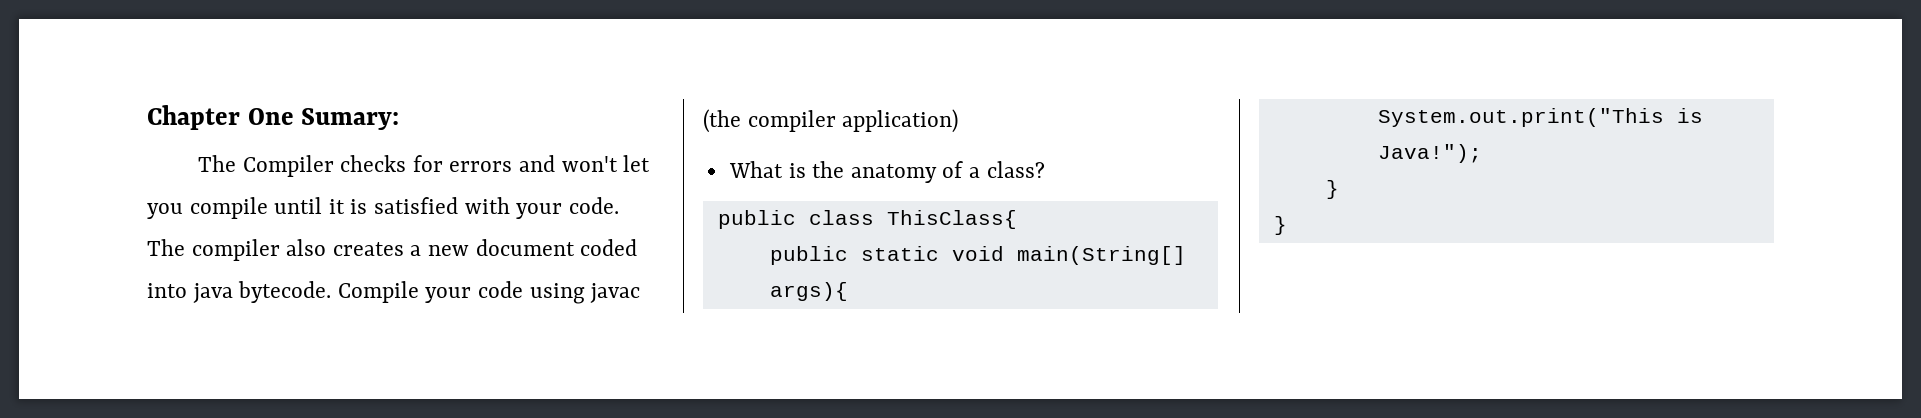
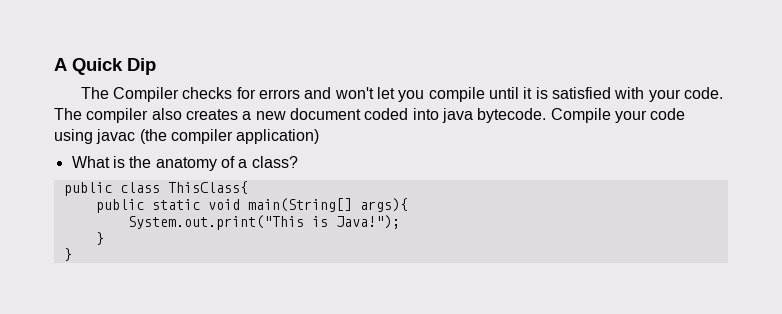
[147,105,400,130] Chapter One Sumary: -> [54,58,156,75] A Quick Dip

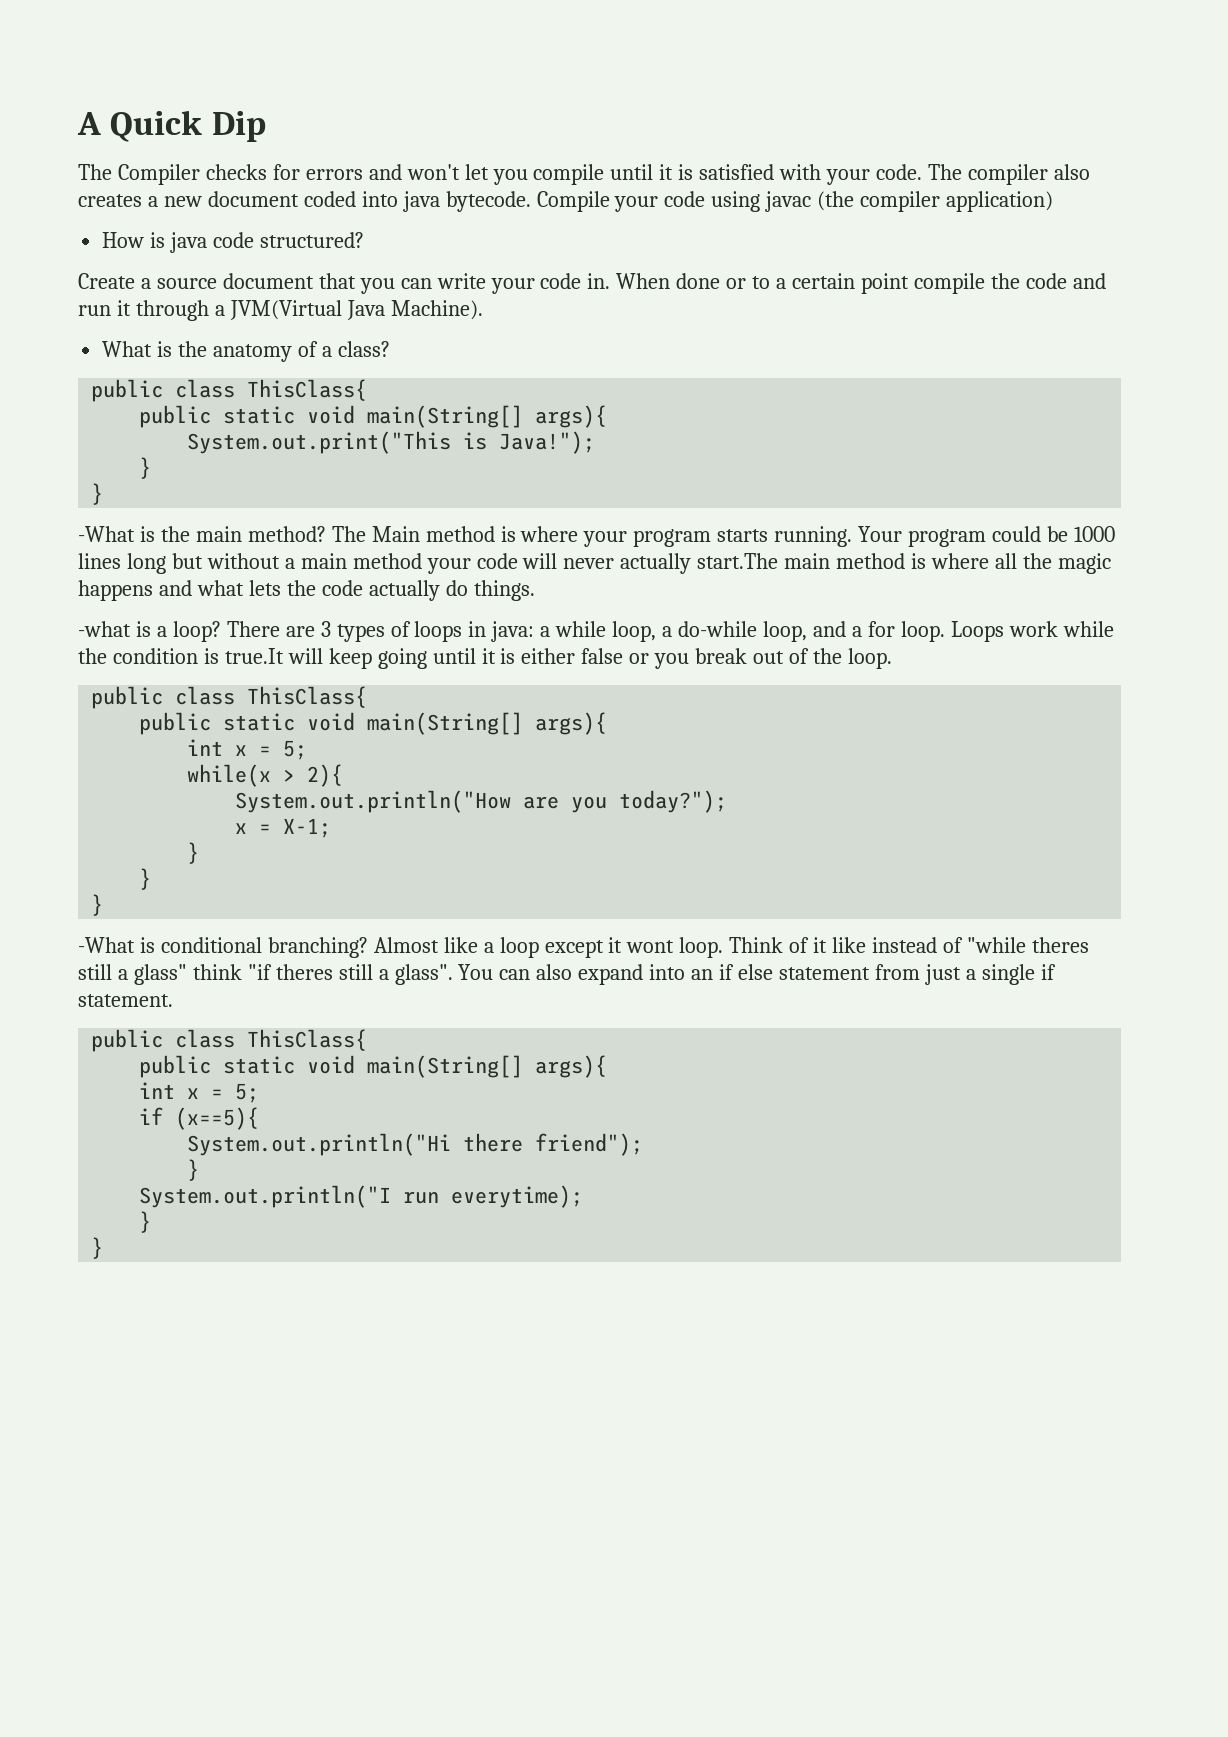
(320, 136) none -> [102,232,364,253] [78,273,1106,294] [78,300,483,321] // How is java code structured? // Create a source document that you can write your code in. When done or to a certain point compile the code and run it through a JVM(Virtual Java Machine).
(72, 254) none -> [78,526,1115,547] [78,553,1111,574] [78,580,535,601] [78,621,1114,642] [78,648,892,669] [91,686,368,709] [139,712,608,735] [187,739,308,760] [187,764,344,787] [235,790,728,813] [235,818,332,838] [187,842,200,864] [139,868,152,890] [91,894,104,916] [78,937,1089,958] [78,964,1056,985] [78,994,173,1007] [91,1029,368,1052] [139,1055,608,1078] [139,1082,260,1103] [139,1107,260,1130] [187,1133,644,1156] [187,1159,200,1181] [139,1185,584,1208] [139,1211,152,1233] [91,1237,104,1259] // -What is the main method? The Main method is where your program starts running. Your program could be 1000 lines long but without a main method your code will never actually start.The main method is where all the magic happens and what lets the code actually do things. // -what is a loop? There are 3 types of loops in java: a while loop, a do-while loop, and a for loop. Loops work while the condition is true.It will keep going until it is either false or you break out of the loop. // public class ThisClass{ // public static void main(String[] args){ // int x = 5; // while(x > 2){ // System.out.println("How are you today?"); // x = X-1; // } // } // } // -What is conditional branching? Almost like a loop except it wont loop. Think of it like instead of "while theres still a glass" think "if theres still a glass". You can also expand into an if else statement from just a single if statement. // public class ThisClass{ // public static void main(String[] args){ // int x = 5; // if (x==5){ // System.out.println("Hi there friend"); // } // System.out.println("I run everytime); // } // }

